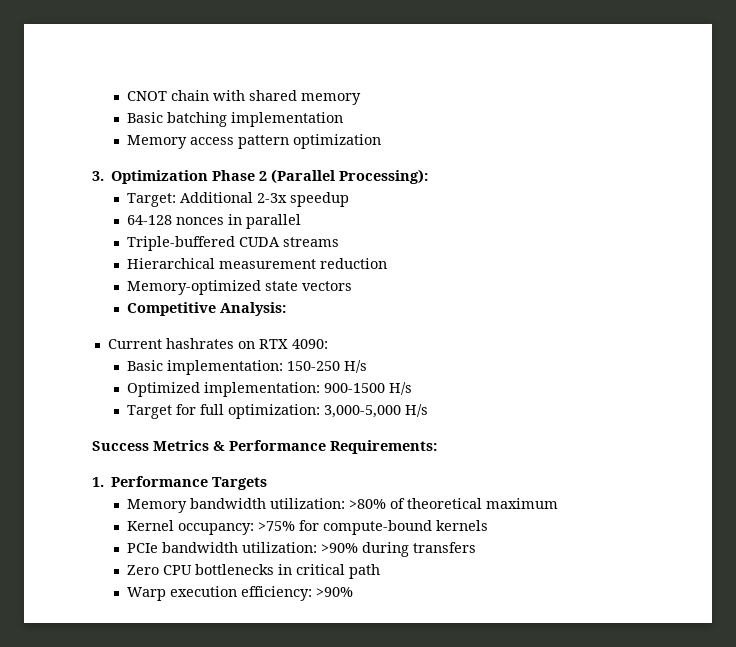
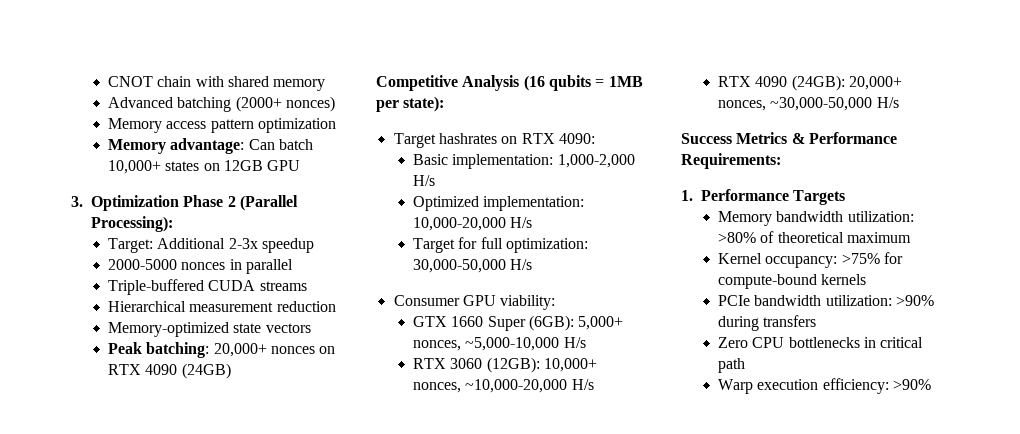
[127,112,344,127] Basic batching implementation -> [108,96,336,112] Advanced batching (2000+ nonces)
(382, 141) none -> [108,138,314,154] [108,160,301,174] // Memory advantage: Can batch 10,000+ states on 12GB GPU
[127,215,173,225] 64-128 -> [108,259,178,270] 2000-5000
[127,302,287,316] [107,339,162,349] Competitive Analysis: // Current -> [108,342,336,358] [108,363,231,379] [376,75,643,91] [376,96,445,112] [393,133,436,148] Peak batching: 20,000+ nonces on RTX 4090 (24GB) // Competitive Analysis (16 qubits = 1MB per state): // Target
[287,361,341,371] 150-250 -> [557,154,635,168] 1,000-2,000
[324,383,386,393] 900-1500 -> [413,217,507,231] 10,000-20,000
[324,405,402,418] 3,000-5,000 -> [413,259,533,273] [393,295,556,310] [413,315,624,331] [413,337,586,351] [413,357,598,373] [413,379,594,393] [718,75,903,91] [718,97,873,111] 30,000-50,000 H/s // Consumer GPU viability: // GTX 1660 Super (6GB): 5,000+ nonces, ~5,000-10,000 H/s // RTX 3060 (12GB): 10,000+ nonces, ~10,000-20,000 H/s // RTX 4090 (24GB): 20,000+ nonces, ~30,000-50,000

